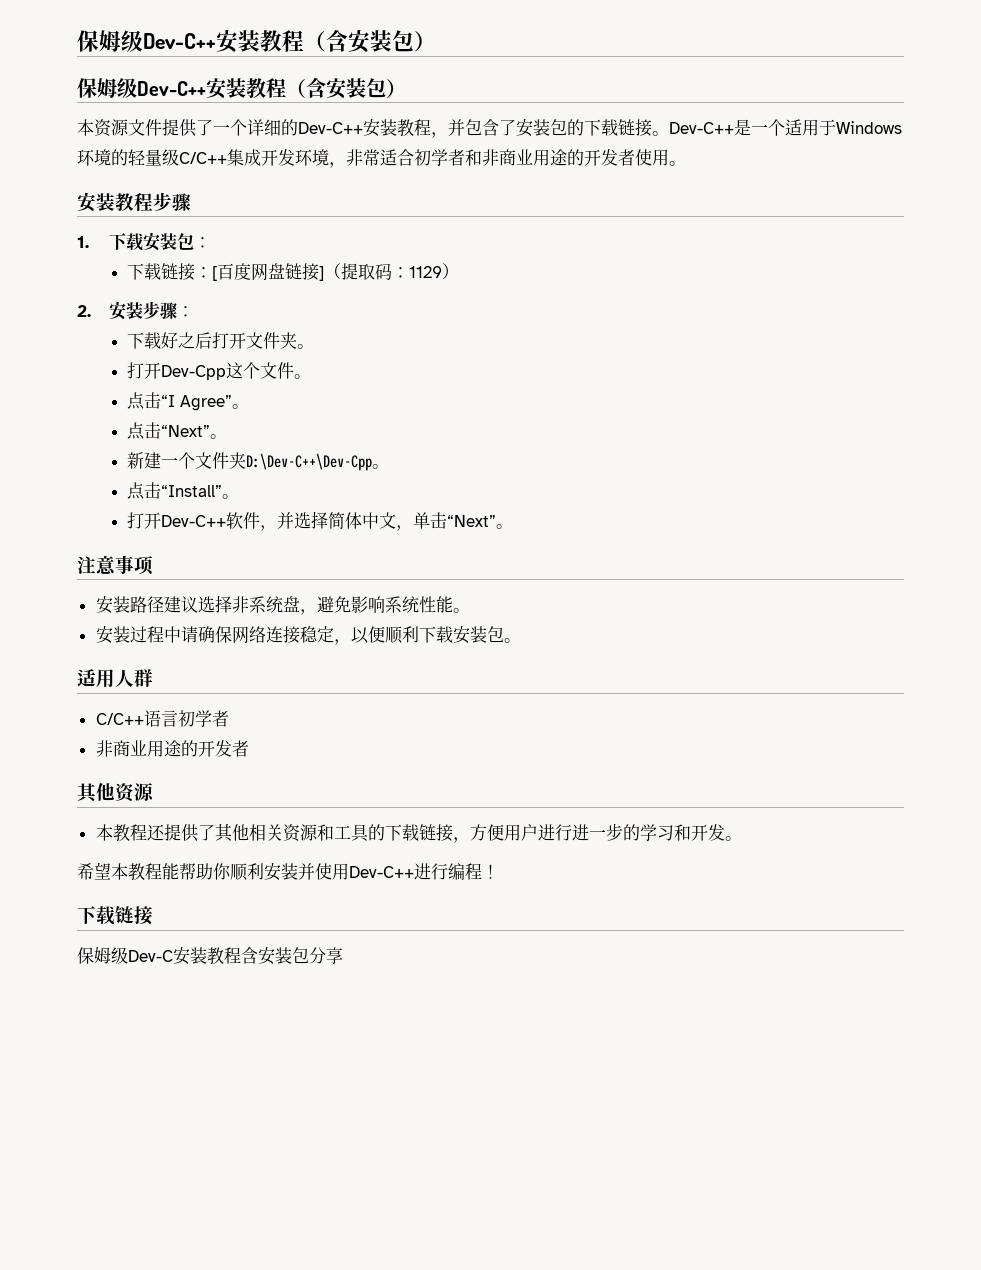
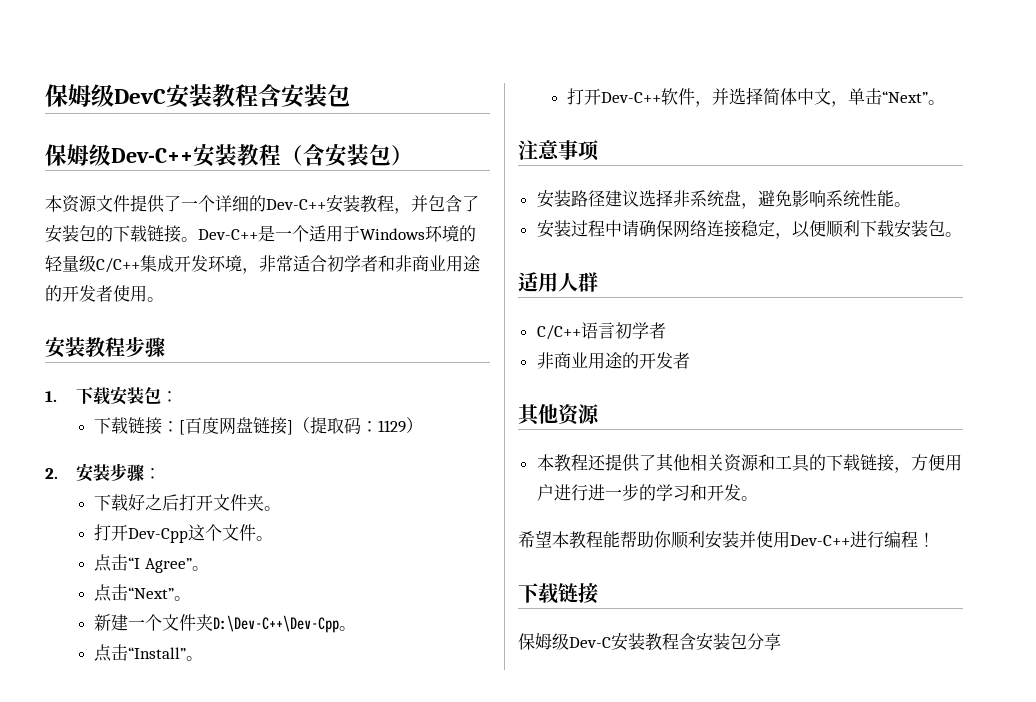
[77,29,436,53] 保姆级Dev-C++安装教程（含安装包） -> [45,84,350,108] 保姆级DevC安装教程含安装包

